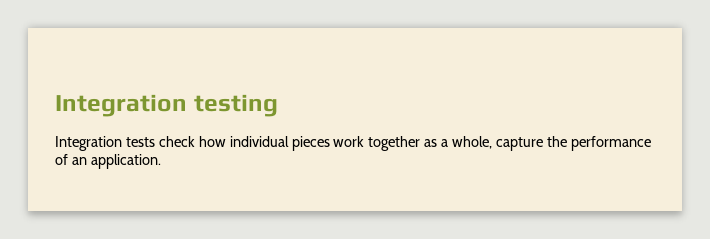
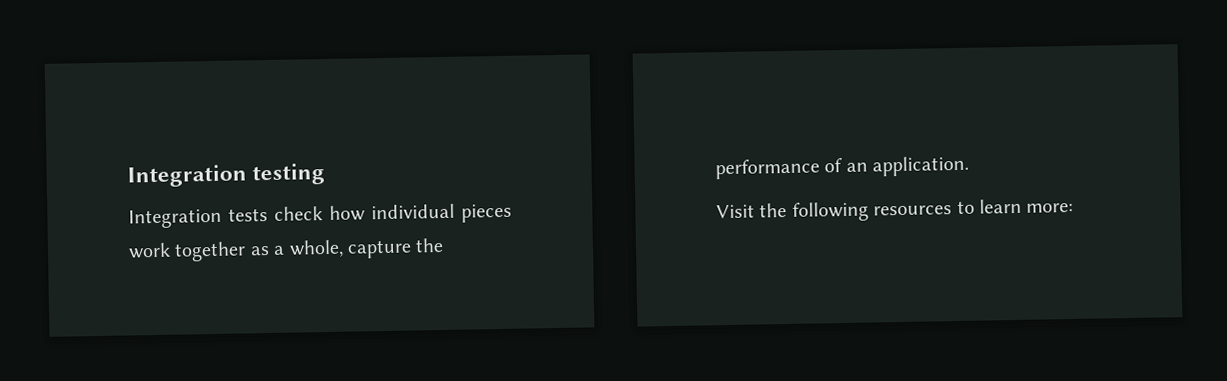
(161, 161) none -> [716,198,1074,222] // Visit the following resources to learn more:

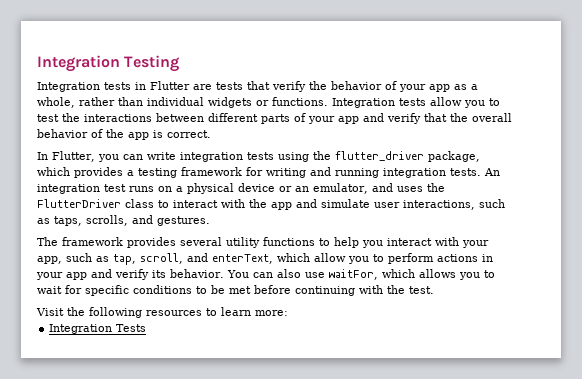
[127,163,326,188] [128,203,512,229] [128,237,445,262] [715,155,970,180] Integration testing // Integration tests check how individual pieces work together as a whole, capture the performance of an application. -> [37,55,180,72] [37,81,478,92] [37,97,500,108] [37,113,512,124] [37,129,211,140] [37,151,480,162] [37,167,500,178] [37,183,445,194] [37,199,505,210] [37,215,210,226] [37,237,489,248] [37,253,493,265] [36,269,495,280] [37,285,434,296] Integration Testing // Integration tests in Flutter are tests that verify the behavior of your app as a whole, rather than individual widgets or functions. Integration tests allow you to test the interactions between different parts of your app and verify that the overall behavior of the app is correct. // In Flutter, you can write integration tests using the flutter_driver package, which provides a testing framework for writing and running integration tests. An integration test runs on a physical device or an emulator, and uses the FlutterDriver class to interact with the app and simulate user interactions, such as taps, scrolls, and gestures. // The framework provides several utility functions to help you interact with your app, such as tap, scroll, and enterText, which allow you to perform actions in your app and verify its behavior. You can also use waitFor, which allows you to wait for specific conditions to be met before continuing with the test.
(1074, 207) none -> [49,324,147,334] // Integration Tests

